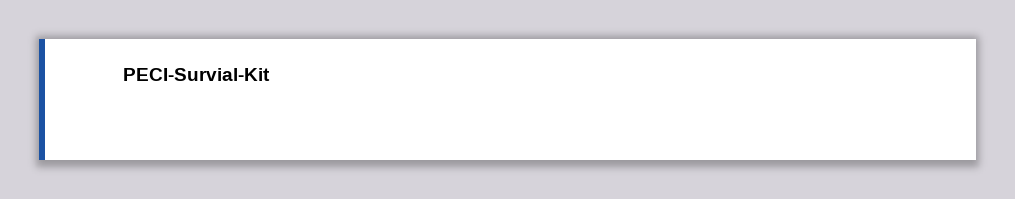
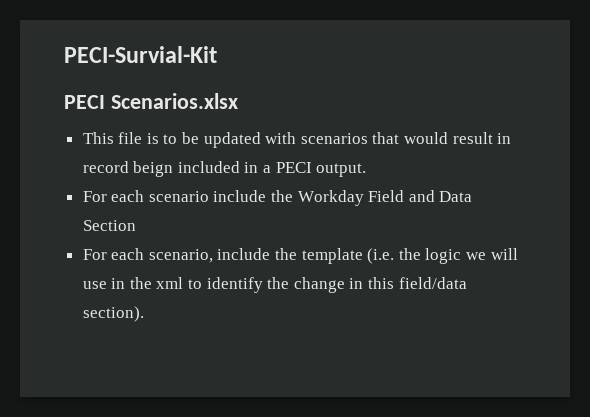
(270, 74) none -> [64,93,238,109] [82,132,512,148] [82,161,367,177] [82,190,473,206] [82,220,136,231] [82,248,518,264] [82,277,467,293] [82,306,144,322] // PECI Scenarios.xlsx // This file is to be updated with scenarios that would result in record beign included in a PECI output. // For each scenario include the Workday Field and Data Section // For each scenario, include the template (i.e. the logic we will use in the xml to identify the change in this field/data section).

